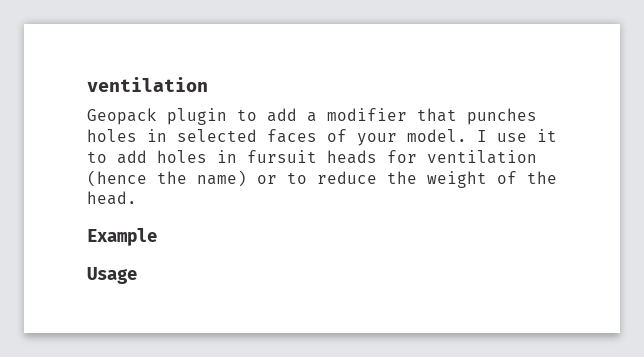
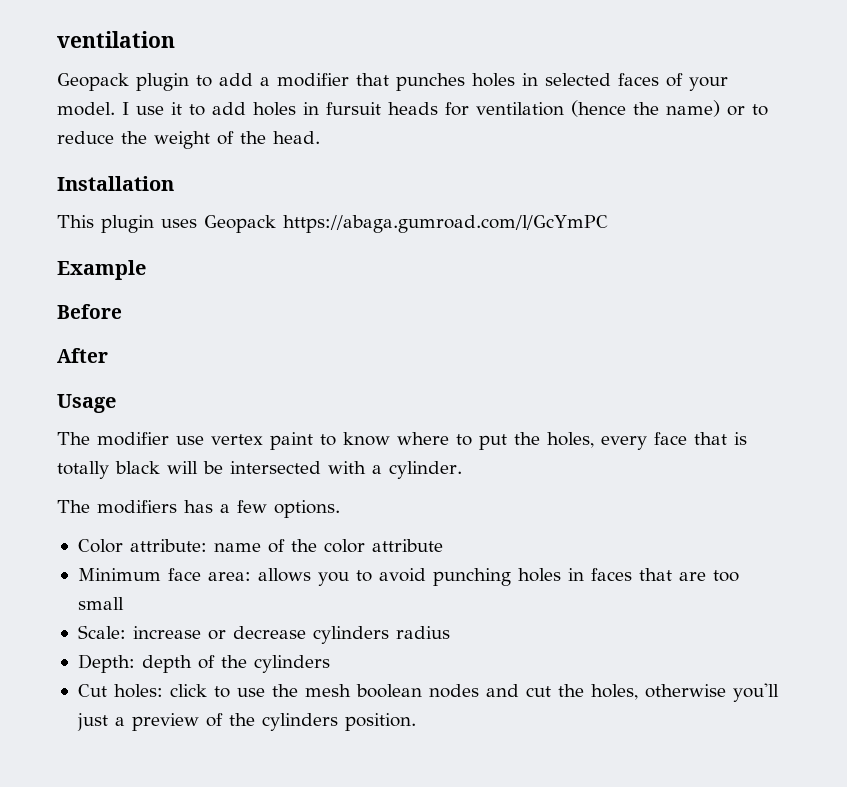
(137, 198) none -> [57,176,174,191] [57,215,608,233] // Installation // This plugin uses Geopack https://abaga.gumroad.com/l/GcYmPC
(157, 237) none -> [57,304,122,319] [57,348,108,363] // Before // After
(137, 275) none -> [57,432,747,450] [57,461,462,479] [57,500,340,518] [77,539,443,553] [77,568,739,586] [77,597,124,610] [77,625,450,644] [77,654,330,673] [77,683,779,702] [76,713,416,731] // The modifier use vertex paint to know where to put the holes, every face that is totally black will be intersected with a cylinder. // The modifiers has a few options. // Color attribute: name of the color attribute // Minimum face area: allows you to avoid punching holes in faces that are too small // Scale: increase or decrease cylinders radius // Depth: depth of the cylinders // Cut holes: click to use the mesh boolean nodes and cut the holes, otherwise you'll just a preview of the cylinders position.

